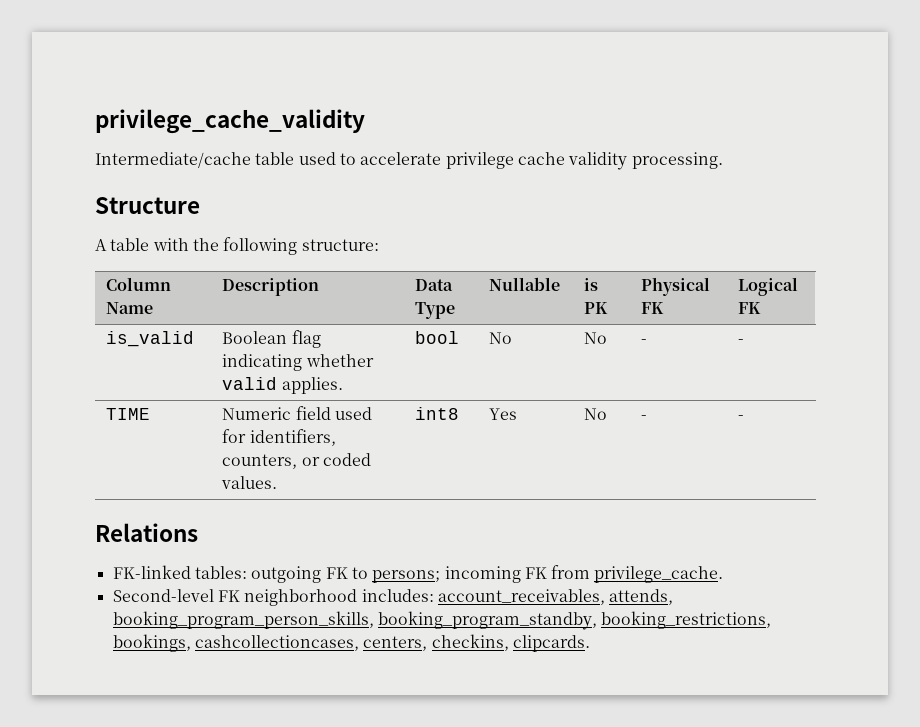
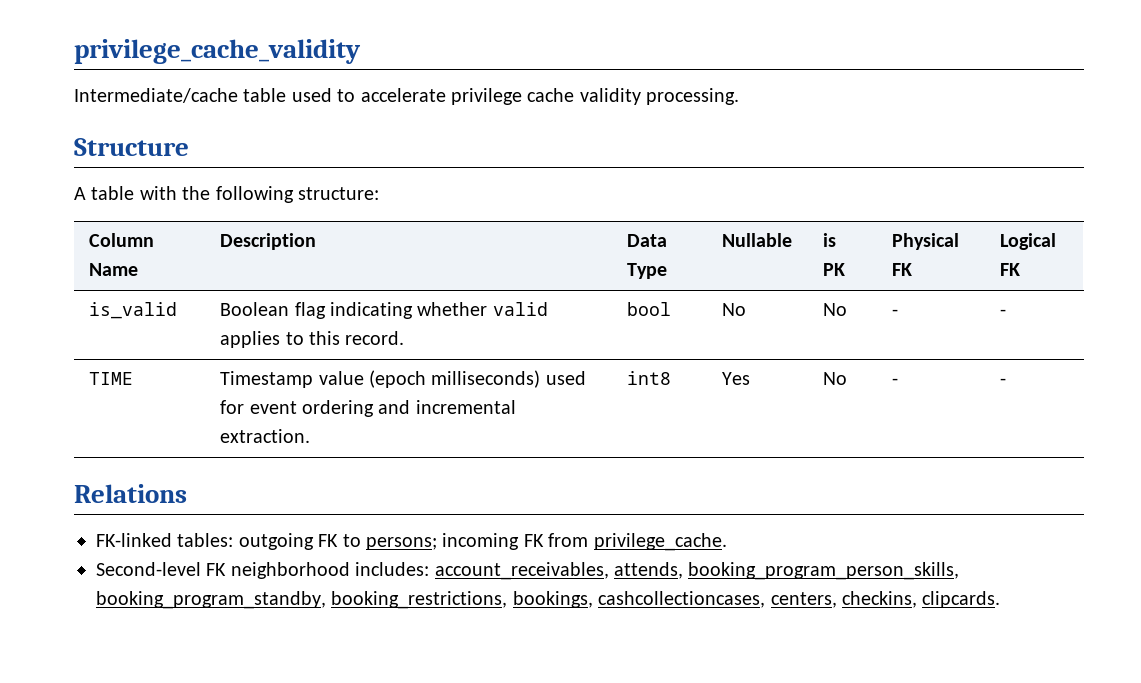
[281,377,343,394] applies. -> [220,331,405,348] applies to this record.
[222,406,373,420] [222,429,336,446] [222,453,372,469] [221,476,278,489] Numeric field used for identifiers, counters, or coded values. -> [220,370,586,388] [220,400,516,417] [220,429,311,443] Timestamp value (epoch milliseconds) used for event ordering and incremental extraction.

